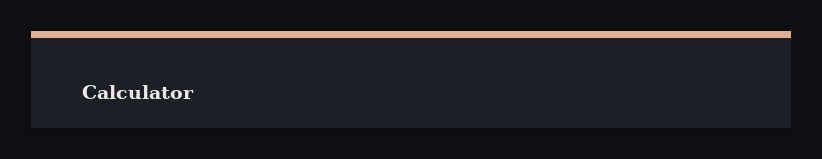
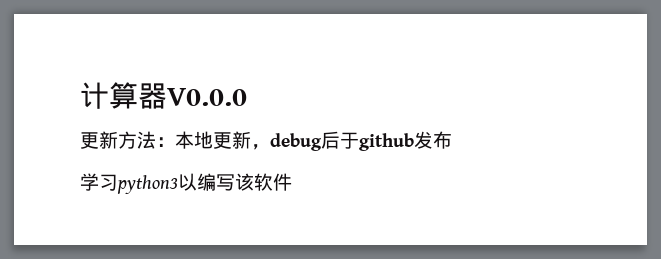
[82,85,194,99] Calculator -> [80,82,247,109] [80,131,452,151] [80,173,292,194] 计算器V0.0.0 // 更新方法：本地更新，debug后于github发布 // 学习python3以编写该软件

